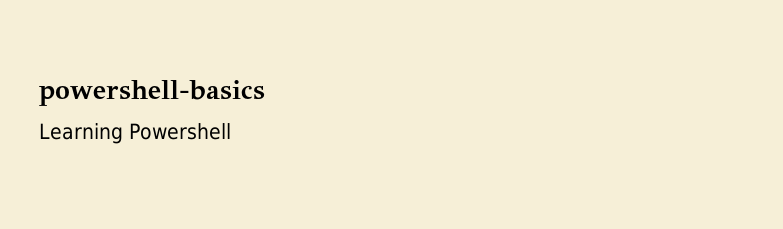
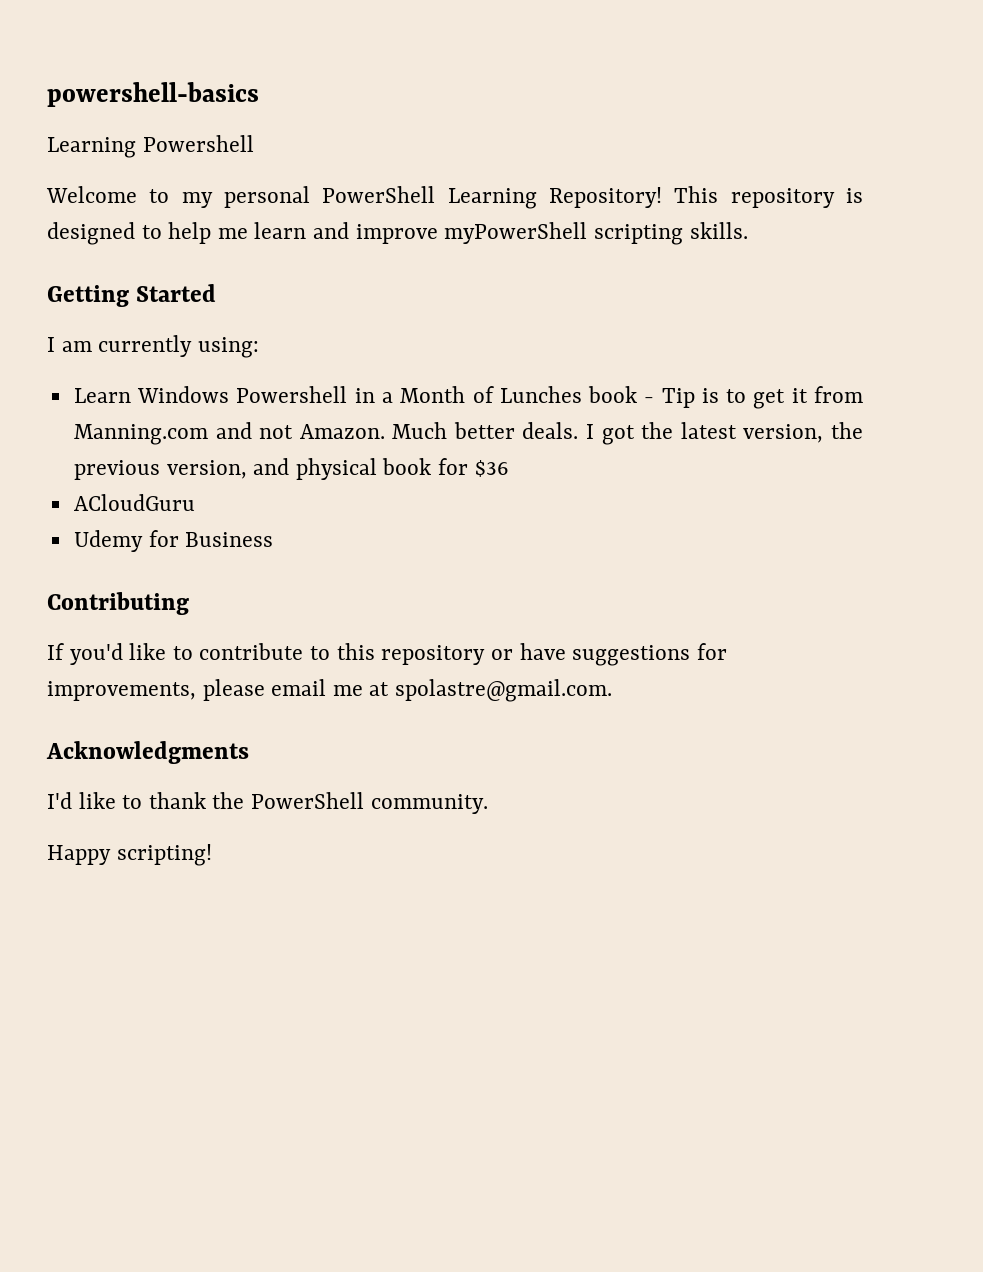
(231, 131) none -> [46,186,864,209] [47,222,748,245] [47,284,217,307] [47,335,259,358] [73,386,863,409] [73,422,863,445] [73,458,509,480] [73,494,195,511] [73,530,274,552] [47,592,189,615] [47,643,727,666] [47,679,613,702] [46,741,249,764] [47,792,488,814] [47,844,212,866] // Welcome to my personal PowerShell Learning Repository! This repository is designed to help me learn and improve myPowerShell scripting skills. // Getting Started // I am currently using: // Learn Windows Powershell in a Month of Lunches book - Tip is to get it from Manning.com and not Amazon. Much better deals. I got the latest version, the previous version, and physical book for $36 // ACloudGuru // Udemy for Business // Contributing // If you'd like to contribute to this repository or have suggestions for improvements, please email me at spolastre@gmail.com. // Acknowledgments // I'd like to thank the PowerShell community. // Happy scripting!

